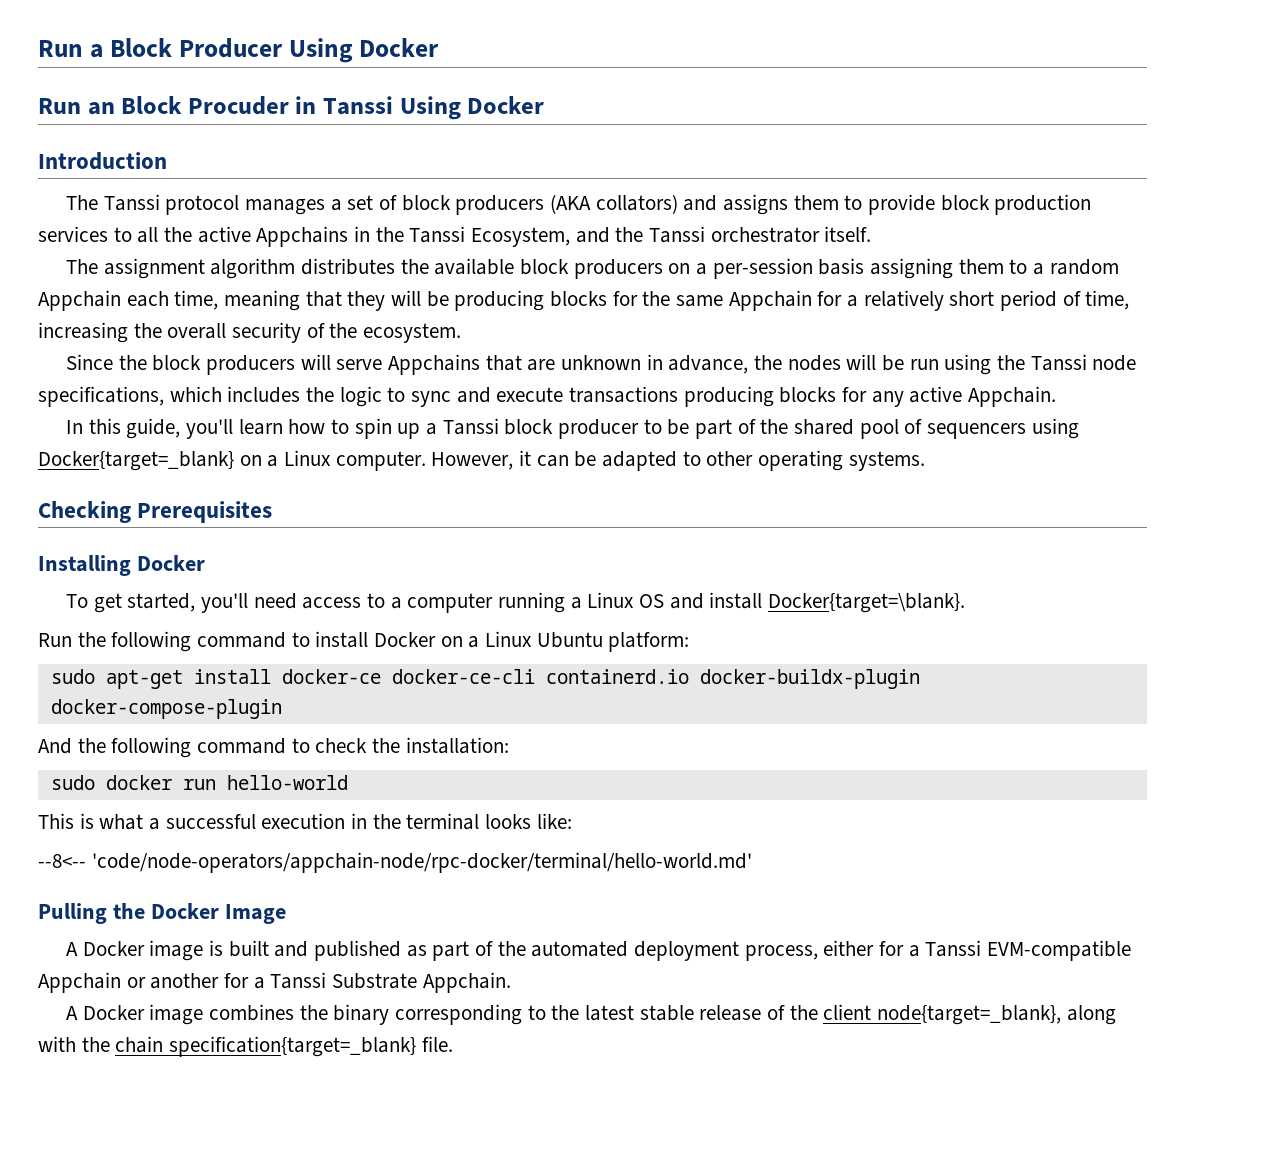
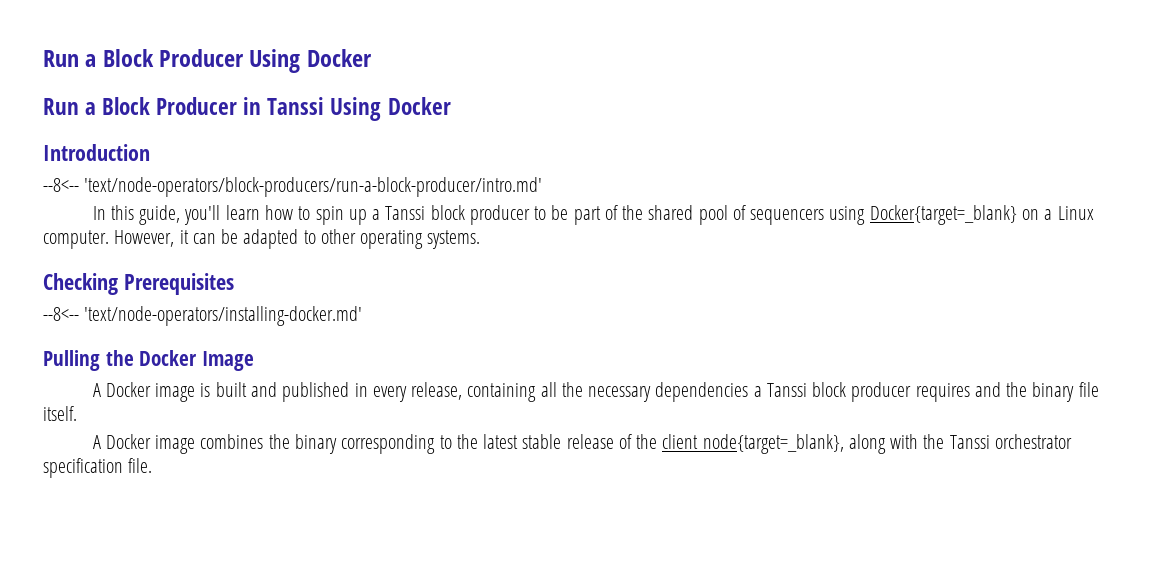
[87,96,289,115] an Block Procuder -> [85,97,238,115] a Block Producer
[65,194,1092,215] [38,226,872,247] [65,258,1119,279] [38,290,1130,311] [38,322,462,343] [65,354,1137,375] [38,386,1057,407] The Tanssi protocol manages a set of block producers (AKA collators) and assigns them to provide block production services to all the active Appchains in the Tanssi Ecosystem, and the Tanssi orchestrator itself. // The assignment algorithm distributes the available block producers on a per-session basis assigning them to a random Appchain each time, meaning that they will be producing blocks for the same Appchain for a relatively short period of time, increasing the overall security of the ecosystem. // Since the block producers will serve Appchains that are unknown in advance, the nodes will be run using the Tanssi node specifications, which includes the logic to sync and execute transactions producing blocks for any active Appchain. -> [43,177,543,197] --8<-- 'text/node-operators/block-producers/run-a-block-producer/intro.md'
[38,555,205,576] [65,592,965,613] [38,631,690,652] [50,669,920,689] [50,699,282,719] [38,737,509,758] [50,775,348,790] [38,813,572,830] [38,852,752,873] // Installing Docker // To get started, you'll need access to a computer running a Linux OS and install Docker{target=\blank}. // Run the following command to install Docker on a Linux Ubuntu platform: // sudo apt-get install docker-ce docker-ce-cli containerd.io docker-buildx-plugin docker-compose-plugin // And the following command to check the installation: // sudo docker run hello-world // This is what a successful execution in the terminal looks like: // --8<-- 'code/node-operators/appchain-node/rpc-docker/terminal/hello-world.md' -> [43,306,363,326] // --8<-- 'text/node-operators/installing-docker.md'
[406,940,1131,961] [38,972,511,993] as part of the automated deployment process, either for a Tanssi EVM-compatible Appchain or another for a Tanssi Substrate Appchain. -> [354,382,1099,402] [43,406,77,421] in every release, containing all the necessary dependencies a Tanssi block producer requires and the binary file itself.
[115,1036,417,1057] chain specification{target=_blank} -> [949,434,1072,449] [43,458,123,478] Tanssi orchestrator specification

